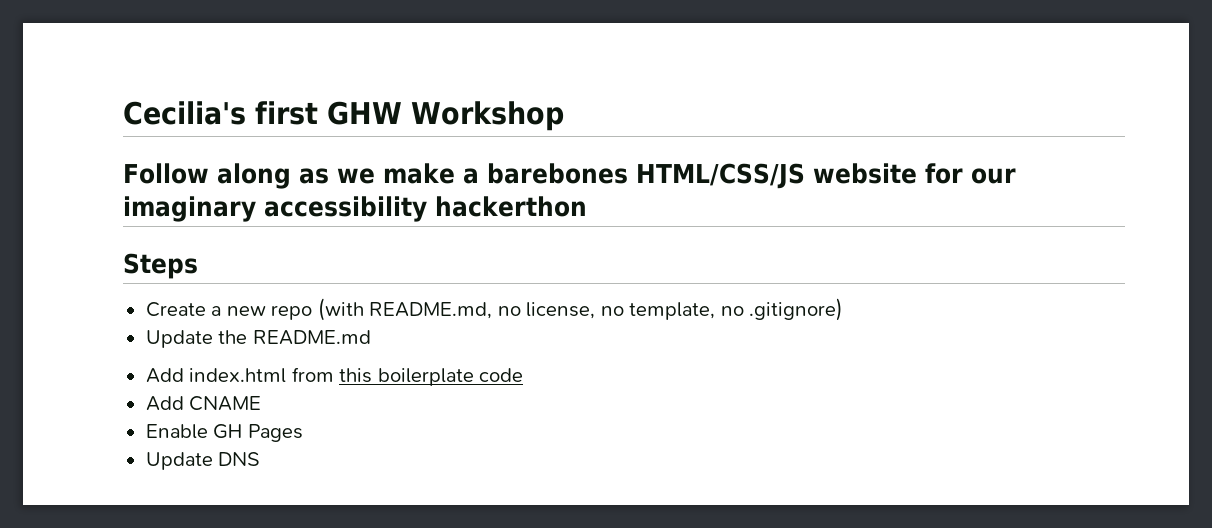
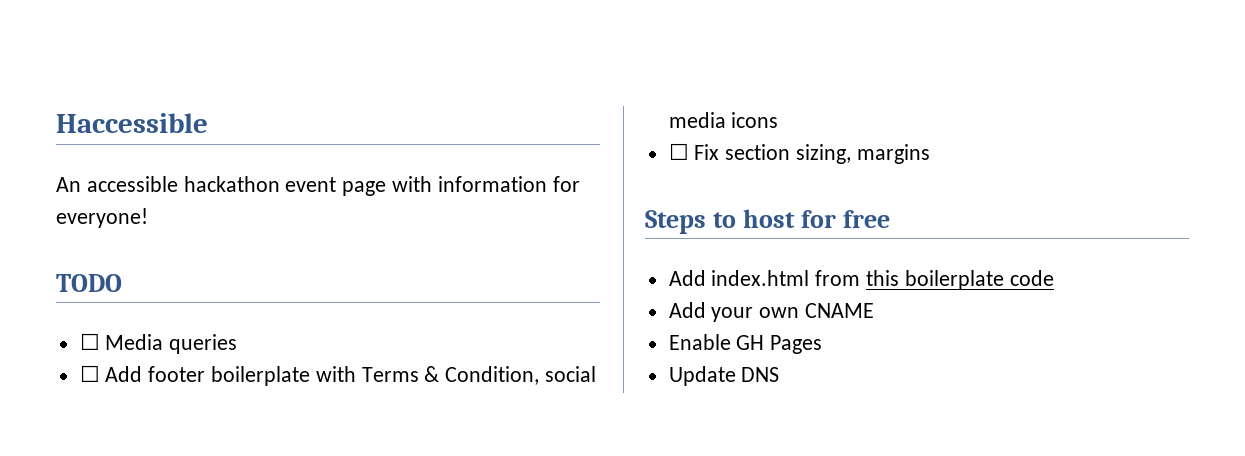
[123,101,564,131] [123,163,1016,189] [123,196,587,222] [123,253,198,279] [145,298,844,321] [145,330,371,348] Cecilia's first GHW Workshop // Follow along as we make a barebones HTML/CSS/JS website for our imaginary accessibility hackerthon // Steps // Create a new repo (with README.md, no license, no template, no .gitignore) // Update the README.md -> [56,113,208,133] [56,176,580,196] [56,208,148,228] [56,274,122,292] [79,333,238,354] [79,365,597,386] [668,112,779,128] [668,143,930,164] [645,209,891,234] Haccessible // An accessible hackathon event page with information for everyone! // TODO // ☐ Media queries // ☐ Add footer boilerplate with Terms & Condition, social media icons // ☐ Fix section sizing, margins // Steps to host for free
(184, 403) none -> [711,307,800,322] your own

